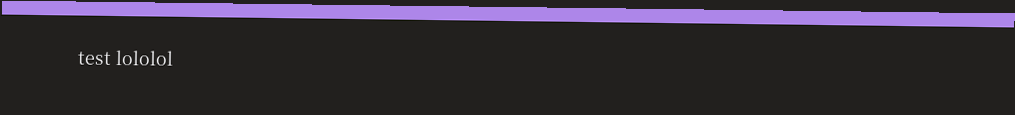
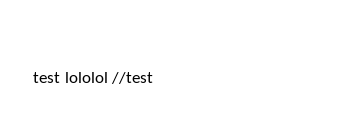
(174, 58) none -> [111,72,154,84] //test

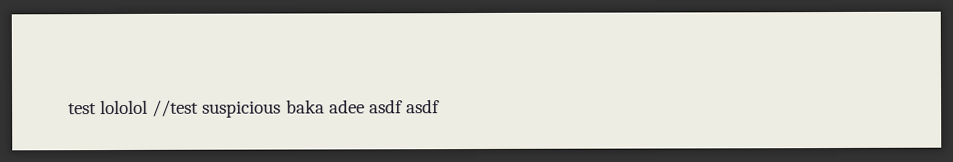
(154, 78) none -> [202,99,440,118] suspicious baka adee asdf asdf

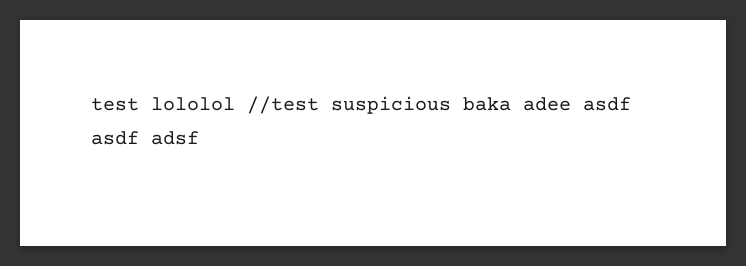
(440, 106) none -> [151,131,199,145] adsf

